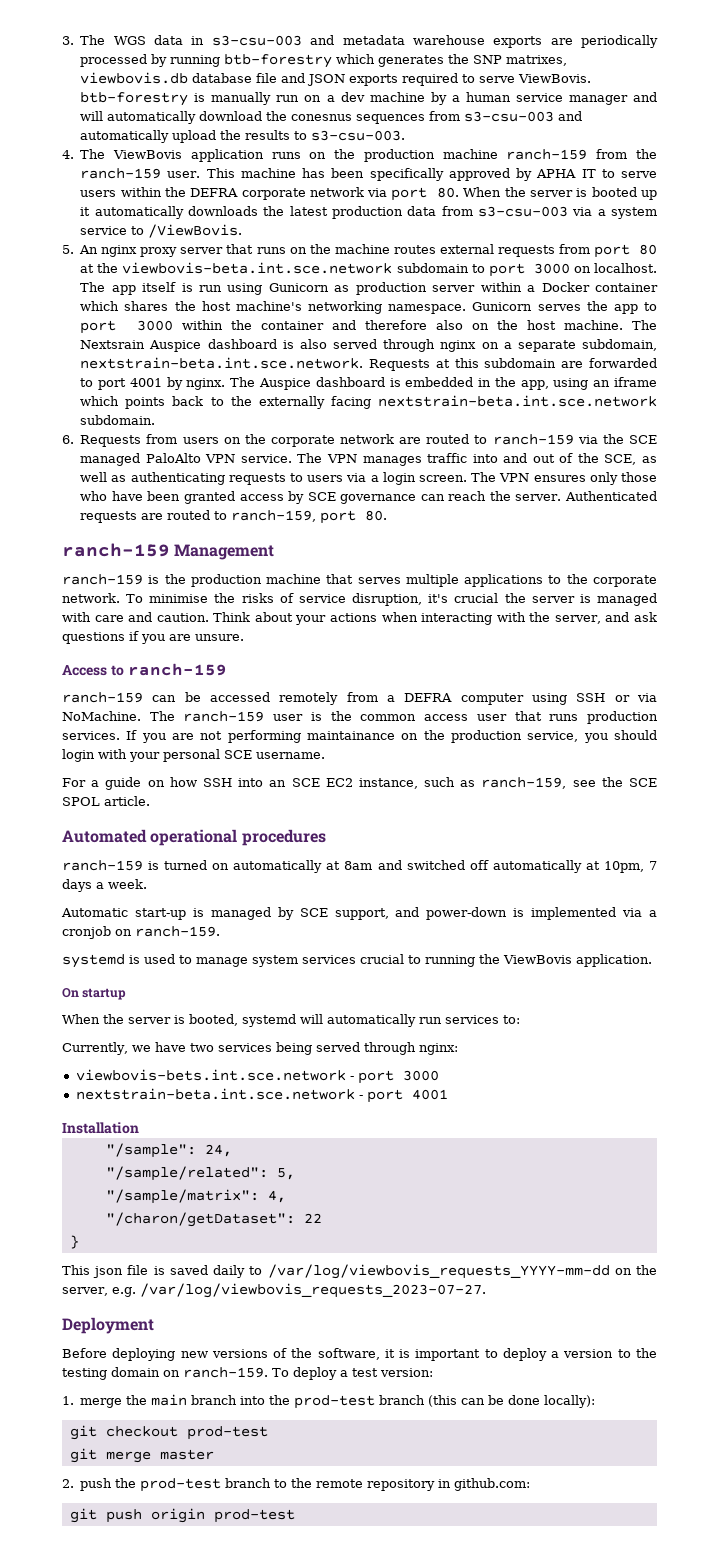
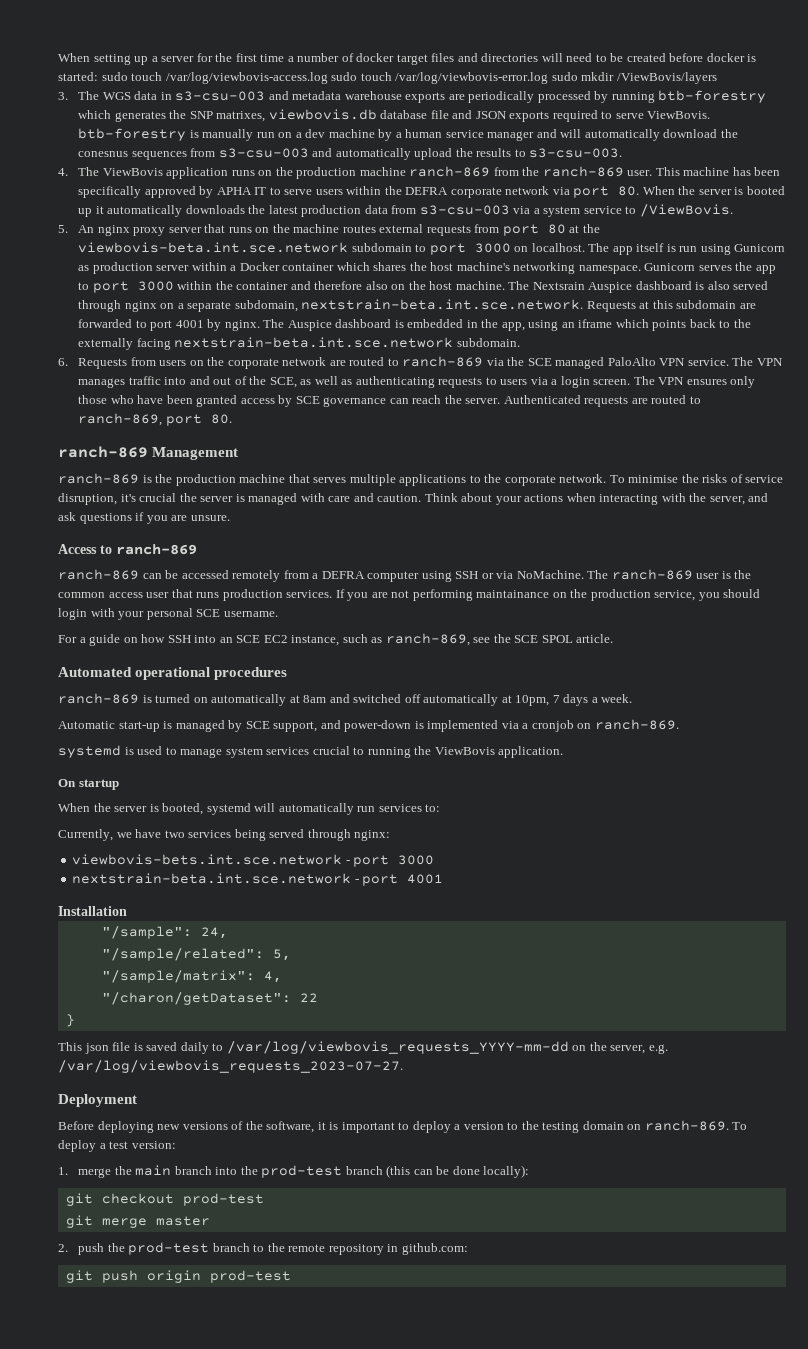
(62, 40) none -> [58,53,757,65] [58,72,717,84] When setting up a server for the first time a number of docker target files and directories will need to be created before docker is started: sudo touch /var/log/viewbovis-access.log sudo touch /var/log/viewbovis-error.log sudo mkdir /ViewBovis/layers //
[506,149,588,160] ranch-159 -> [409,166,491,177] ranch-869
[80,168,162,179] ranch-159 -> [542,166,624,177] ranch-869
[492,434,574,445] ranch-159 -> [402,356,484,367] ranch-869
[231,510,317,522] ranch-159, -> [78,413,163,426] ranch-869,
[62,543,170,557] ranch-159 -> [58,446,148,458] ranch-869
[62,574,143,585] ranch-159 -> [58,473,139,484] ranch-869
[127,663,227,676] [62,692,143,703] ranch-159 // ranch-159 -> [116,544,197,555] [58,569,139,580] ranch-869 // ranch-869
[183,711,265,722] ranch-159 -> [611,569,693,580] ranch-869
[481,777,567,789] ranch-159, -> [385,633,470,646] ranch-869,
[62,860,143,871] ranch-159 -> [58,693,139,704] ranch-869
[135,926,220,937] ranch-159. -> [594,719,679,730] ranch-869.
[183,1367,268,1378] ranch-159. -> [644,1120,729,1131] ranch-869.

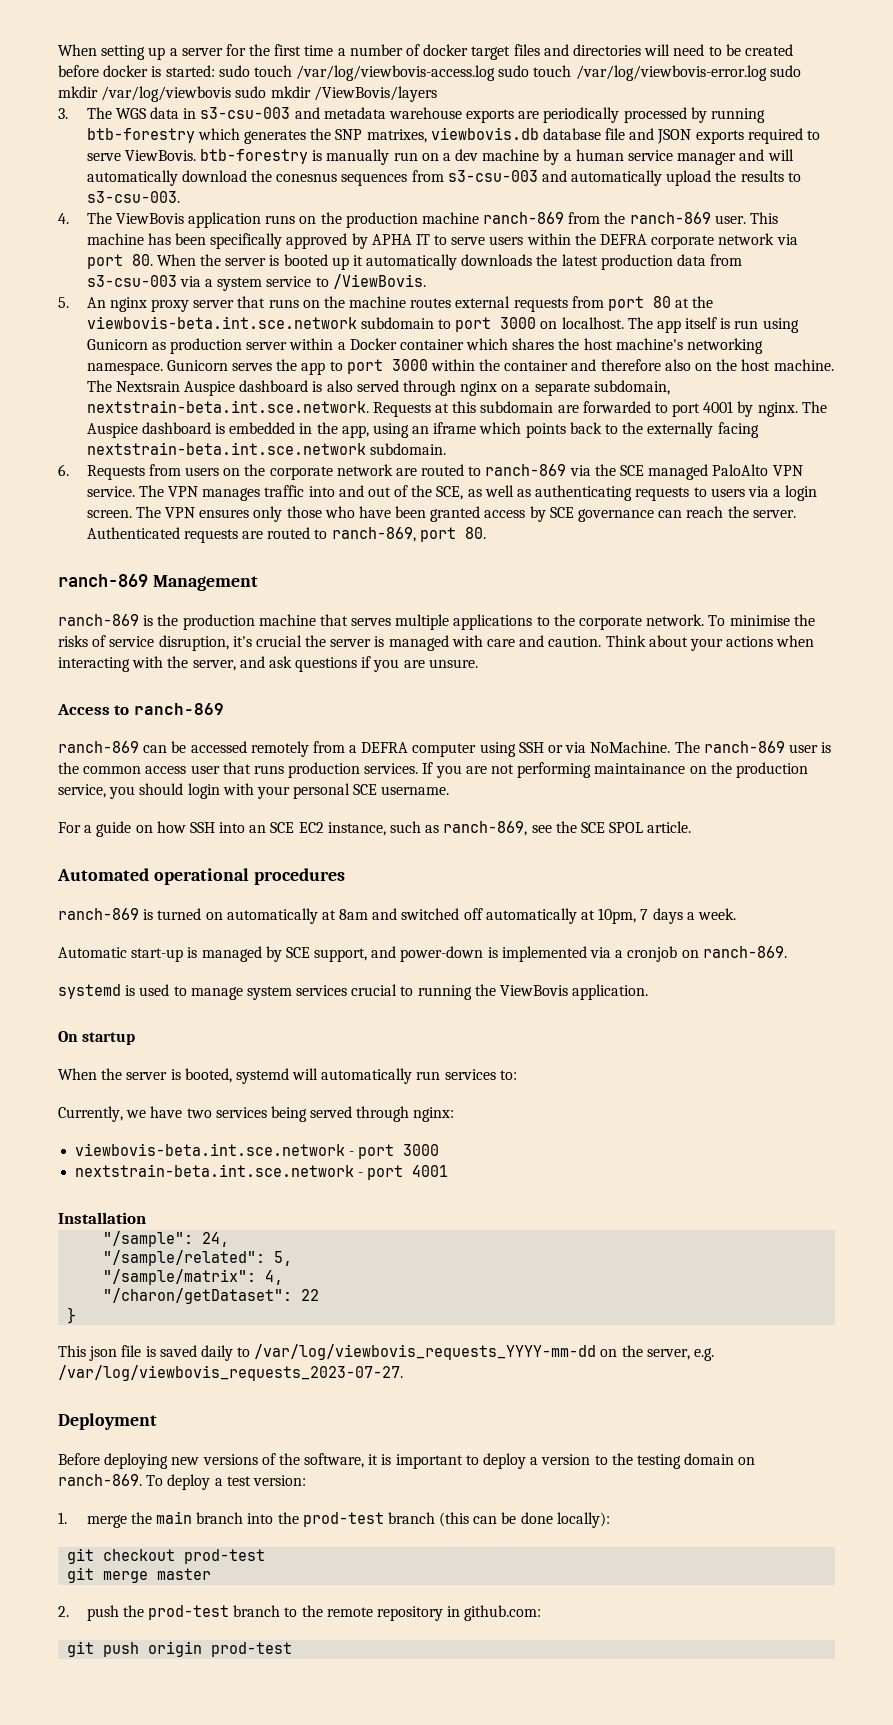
(615, 76) none -> [101,86,311,102] /var/log/viewbovis sudo mkdir
[72,854,343,865] viewbovis-bets.int.sce.network -> [75,1143,346,1156] viewbovis-beta.int.sce.network

